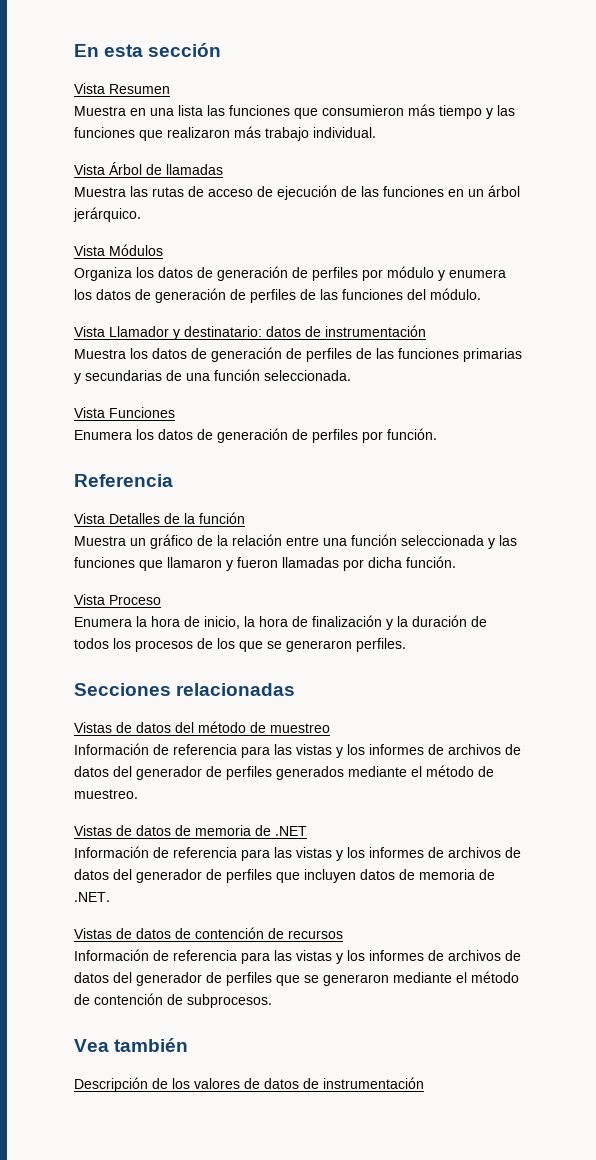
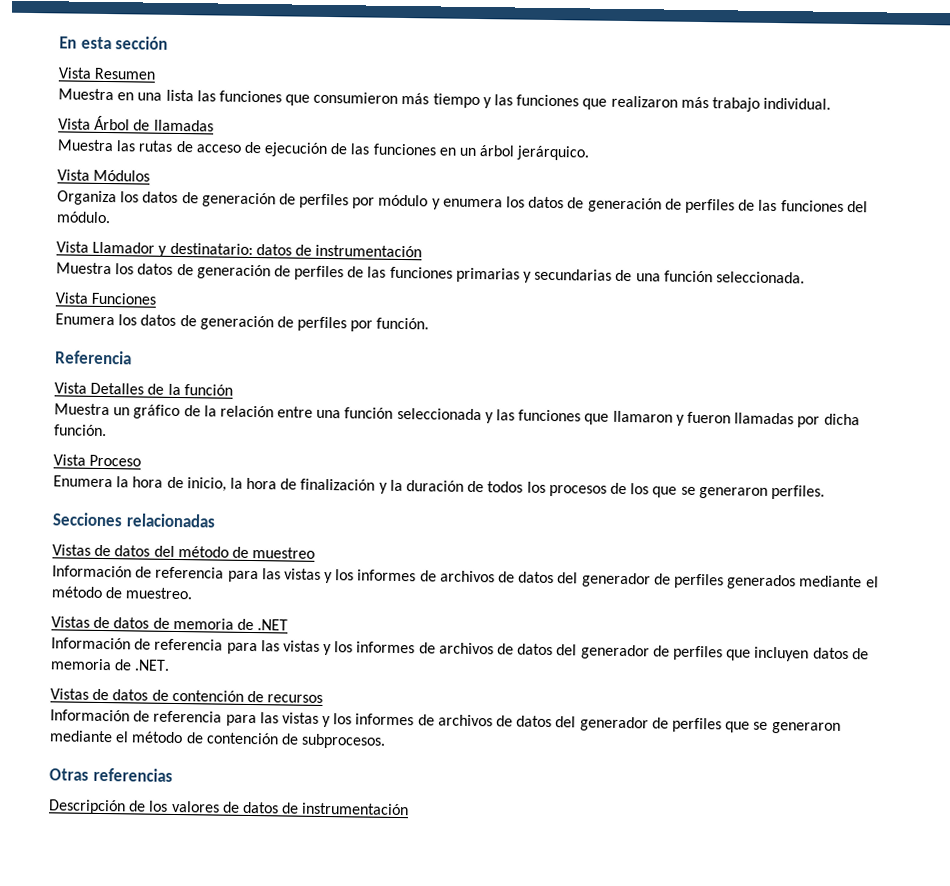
[74,1038,189,1052] Vea también -> [49,767,173,782] Otras referencias

